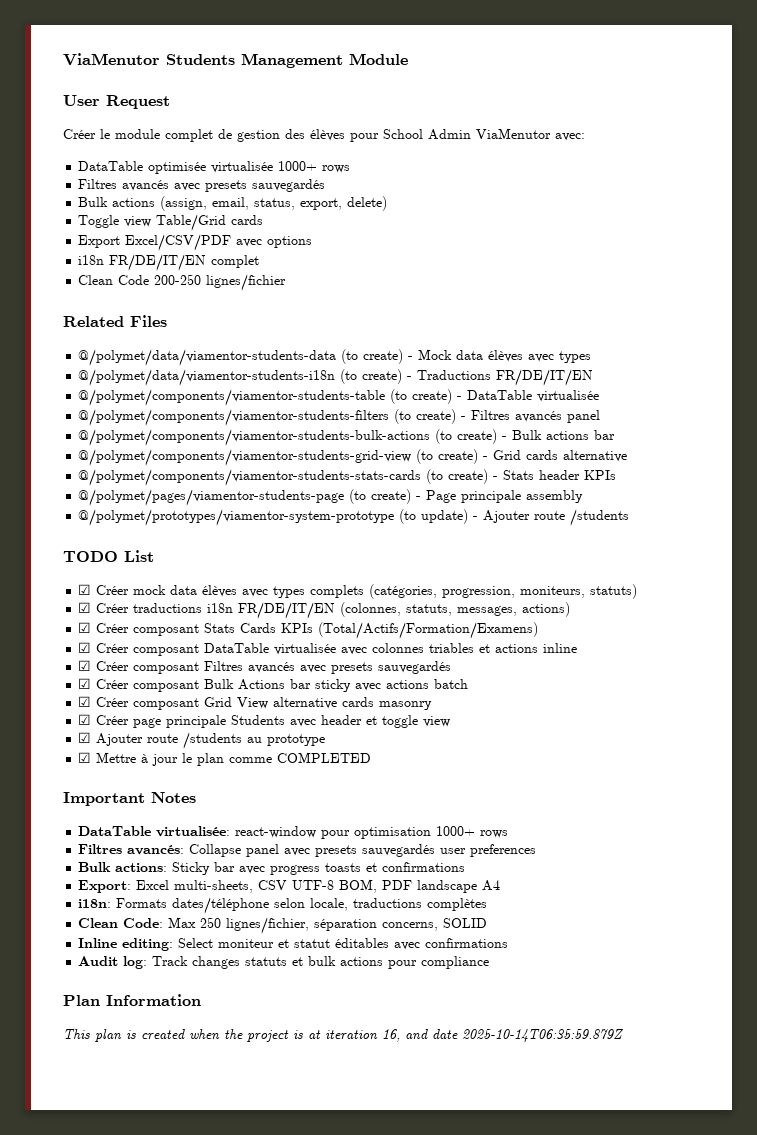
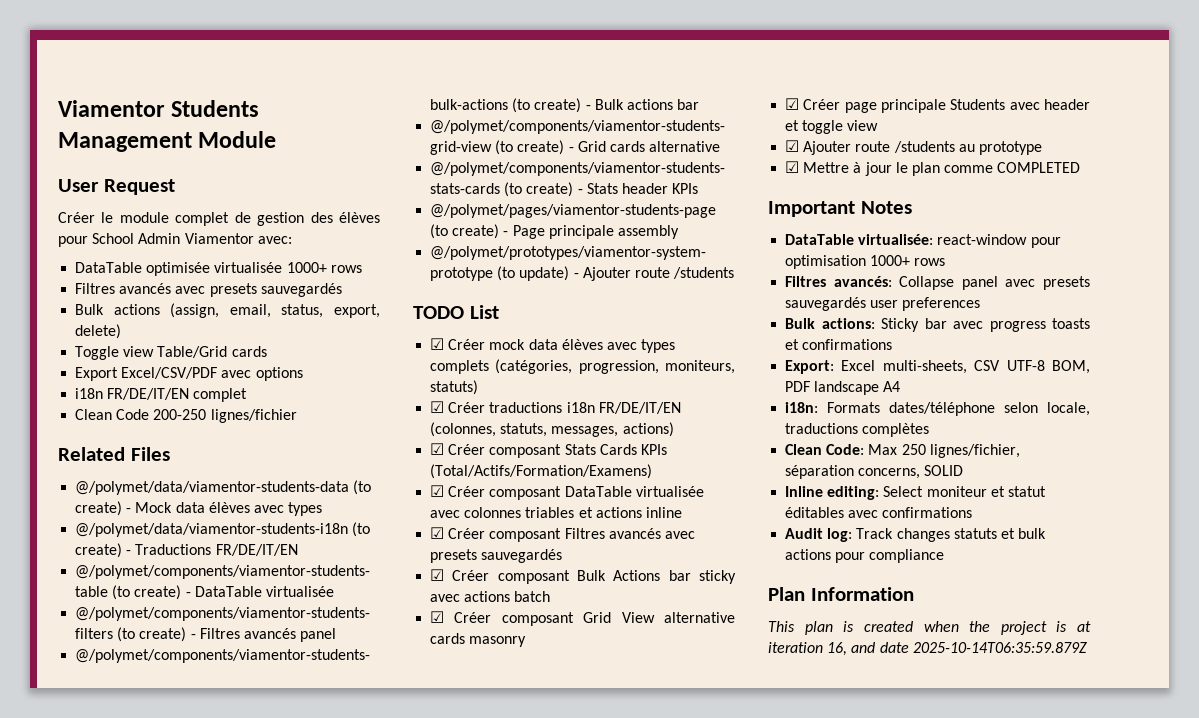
[63,53,160,66] ViaMenutor -> [58,100,165,117] Viamentor
[476,128,551,139] ViaMenutor -> [184,233,254,244] Viamentor

